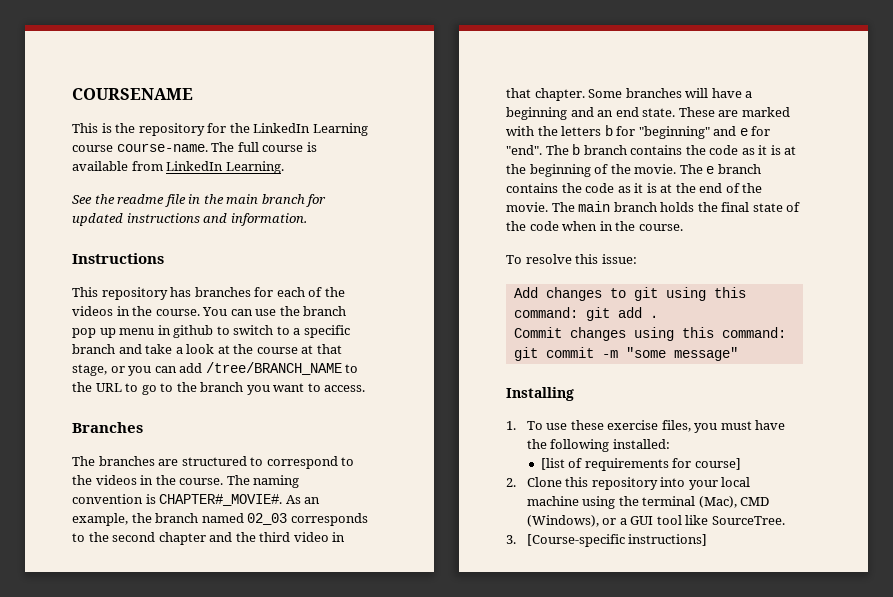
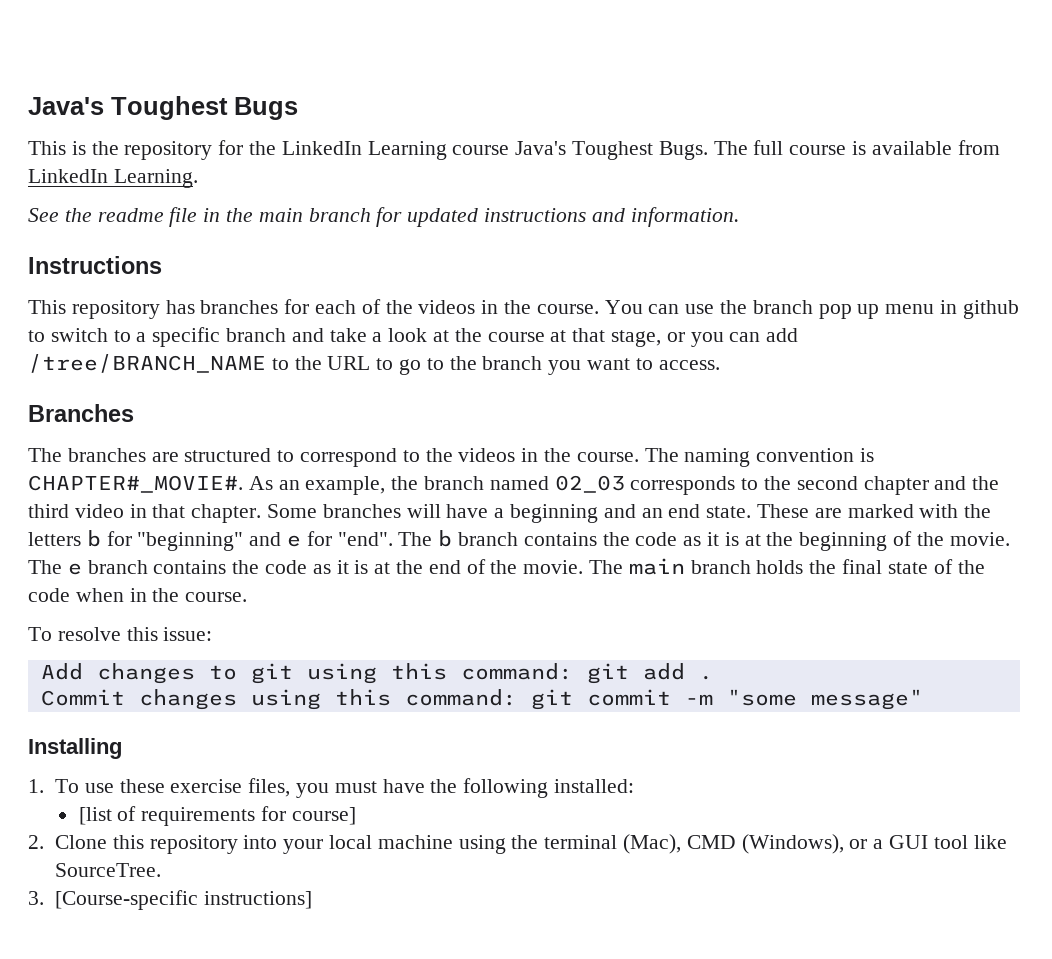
[72,88,193,100] COURSENAME -> [28,96,298,120] Java's Toughest Bugs
[116,143,208,152] course-name. -> [515,141,708,160] Java's Toughest Bugs.

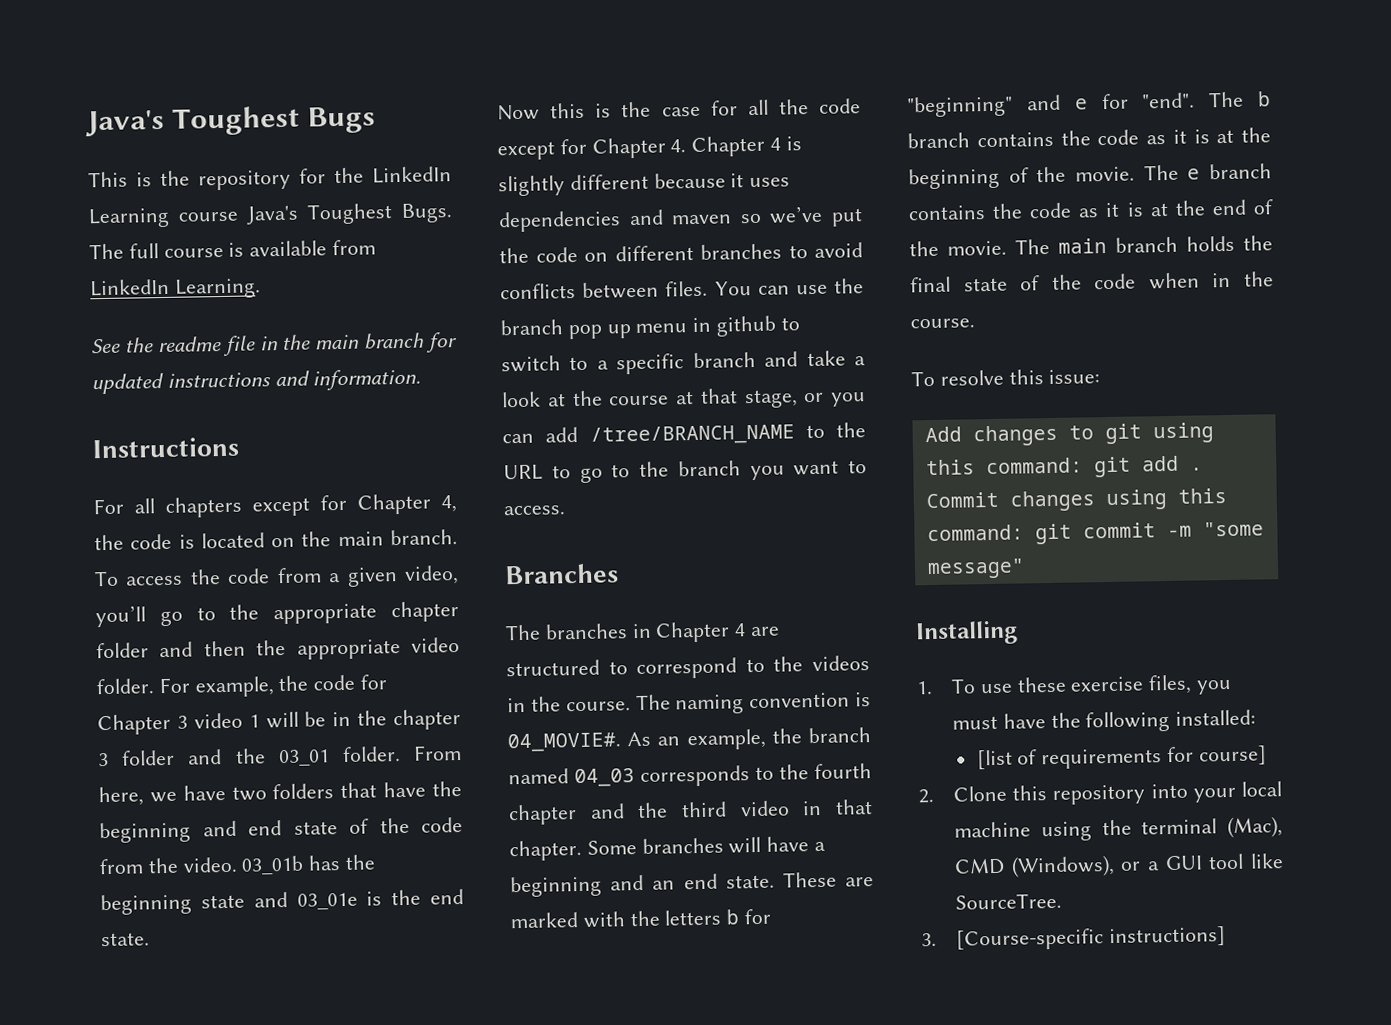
[28,299,599,319] This repository has branches for each of the videos in the course. -> [93,493,457,518] [94,529,458,551] [94,565,460,587] [95,601,459,628] [96,637,460,660] [96,674,388,698] [97,709,461,736] [97,744,463,767] [98,780,462,807] [99,816,463,844] [99,854,376,875] [100,888,464,916] [101,932,150,947] [497,98,861,121] [497,135,802,161] [498,172,791,197] [498,205,863,233] [499,242,863,264] [500,280,709,300] For all chapters except for Chapter 4, the code is located on the main branch. To access the code from a given video, you’ll go to the appropriate chapter folder and then the appropriate video folder. For example, the code for Chapter 3 video 1 will be in the chapter 3 folder and the 03_01 folder. From here, we have two folders that have the beginning and end state of the code from the video. 03_01b has the beginning state and 03_01e is the end state. // Now this is the case for all the code except for Chapter 4. Chapter 4 is slightly different because it uses dependencies and maven so we’ve put the code on different branches to avoid conflicts between files.
(146, 455) none -> [631,621,747,643] in Chapter 4
[28,475,243,493] CHAPTER#_MOVIE#. -> [507,732,622,753] 04_MOVIE#.
[554,475,625,493] 02_03 -> [574,768,635,788] 04_03
[796,476,858,490] second -> [814,763,872,780] fourth

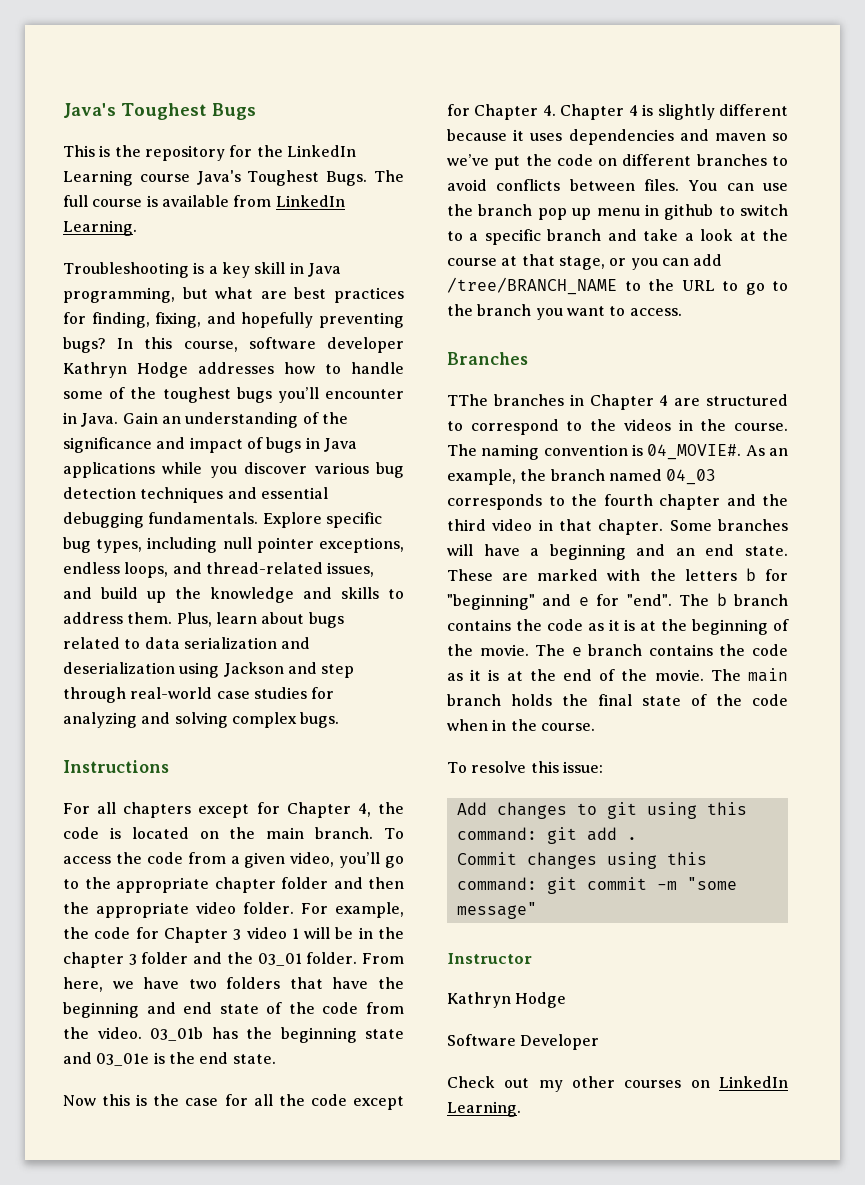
[90,332,458,356] [91,368,422,395] See the readme file in the main branch for updated instructions and information. -> [63,262,341,278] [63,287,404,303] [63,312,404,328] [63,337,405,353] [63,362,404,378] [63,387,405,403] [63,412,348,428] [63,437,357,453] [63,462,404,478] [63,487,328,503] [63,512,382,528] [63,537,405,553] [63,562,375,578] [63,587,404,603] [63,612,344,628] [63,637,311,649] [63,662,355,678] [63,687,335,703] [63,712,340,728] Troubleshooting is a key skill in Java programming, but what are best practices for finding, fixing, and hopefully preventing bugs? In this course, software developer Kathryn Hodge addresses how to handle some of the toughest bugs you’ll encounter in Java. Gain an understanding of the significance and impact of bugs in Java applications while you discover various bug detection techniques and essential debugging fundamentals. Explore specific bug types, including null pointer exceptions, endless loops, and thread-related issues, and build up the knowledge and skills to address them. Plus, learn about bugs related to data serialization and deserialization using Jackson and step through real-world case studies for analyzing and solving complex bugs.
[505,624,541,641] The -> [447,394,488,406] TThe
[915,620,1018,646] [916,674,1233,695] [952,709,1257,733] [976,745,1267,770] [918,781,1282,805] [954,816,1283,842] [954,853,1284,878] [955,892,1063,910] [921,926,1226,951] Installing // 1. To use these exercise files, you must have the following installed: // [list of requirements for course] // 2. Clone this repository into your local machine using the terminal (Mac), CMD (Windows), or a GUI tool like SourceTree. // 3. [Course-specific instructions] -> [447,953,532,964] [447,992,567,1008] [447,1034,600,1050] [447,1076,788,1092] [447,1101,521,1117] Instructor // Kathryn Hodge // Software Developer // Check out my other courses on LinkedIn Learning.

